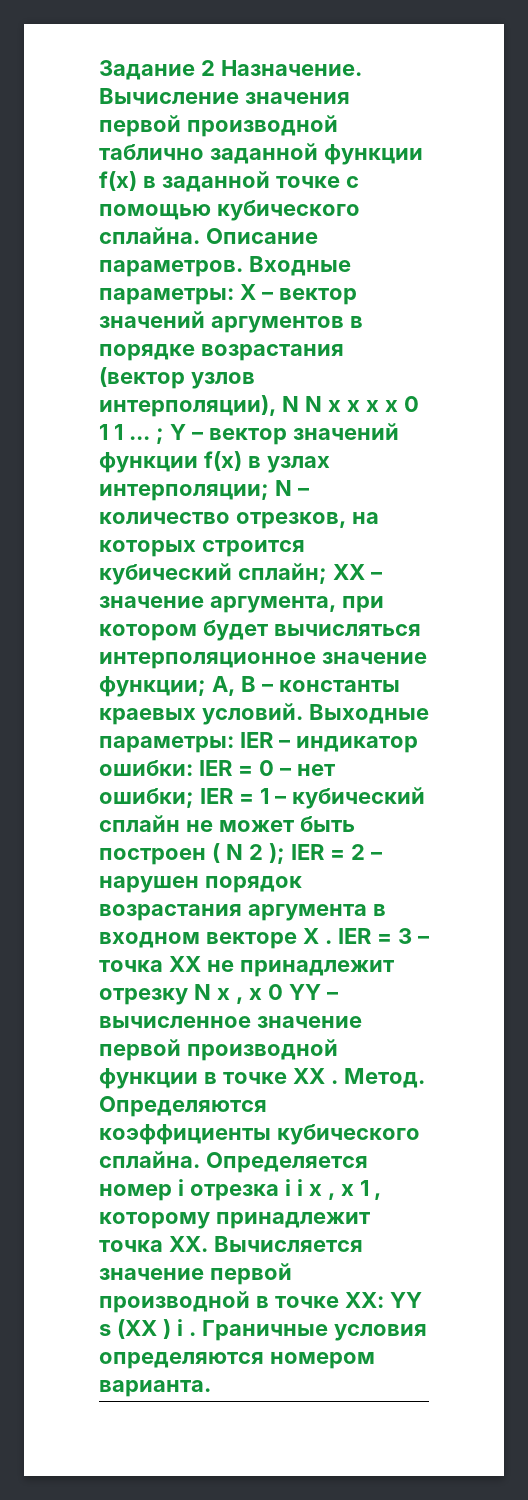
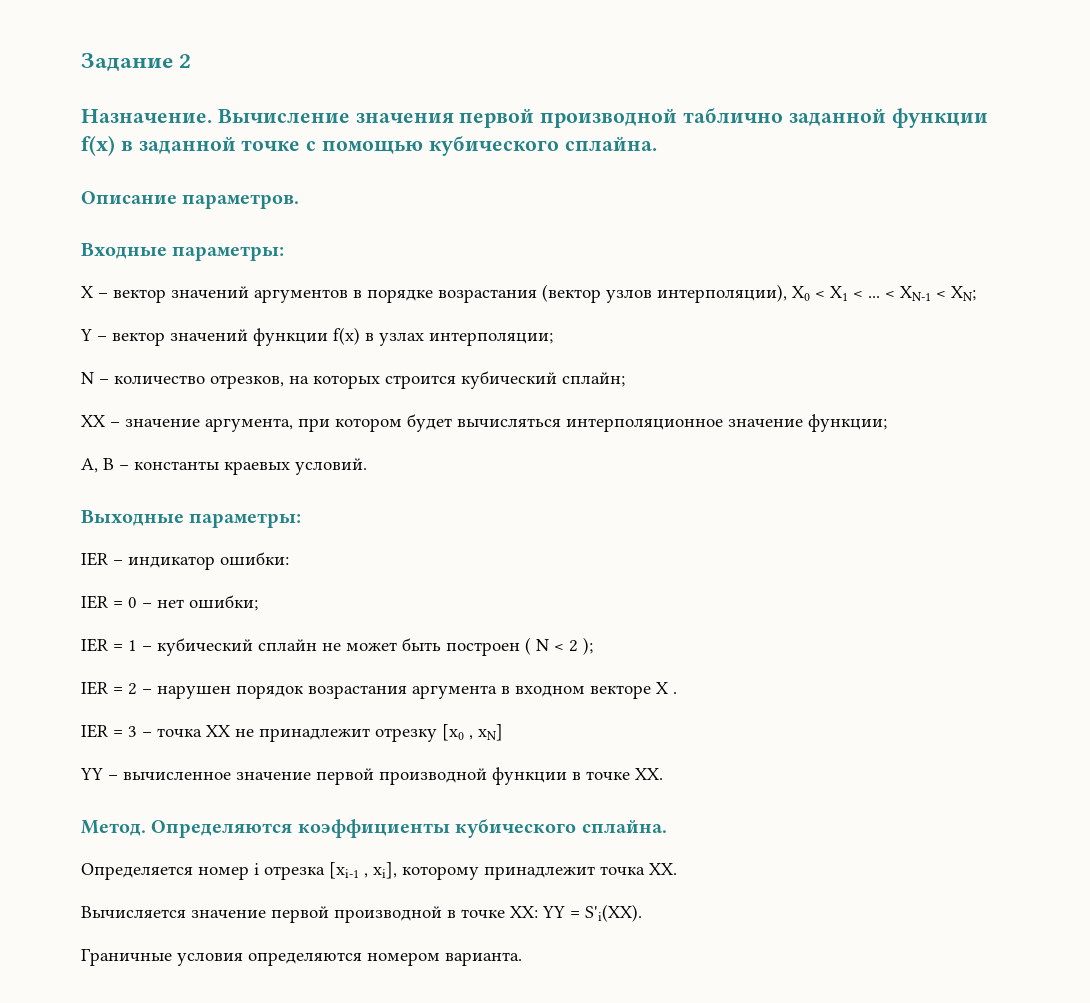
(215, 68) none -> (192, 61) //
(200, 235) none -> (657, 143) //
(243, 268) none -> (300, 201) //
(234, 296) none -> (285, 253) //
[281,396,419,412] [99,424,164,444] N N x x x x 0 1 1 ... ; -> [792,286,976,301] X0 < X1 < ... < XN-1 < XN; //
(269, 492) none -> (553, 339) //
(327, 573) none -> (625, 379) //
(206, 686) none -> (887, 423) //
(303, 714) none -> (367, 466) //
(234, 744) none -> (302, 520) //
(193, 768) none -> (289, 559) //
(194, 798) none -> (258, 603) //
(243, 852) none -> [554,643,564,651] <
(285, 853) none -> (593, 646) //
(332, 942) none -> (677, 693) //
[193,984,283,1004] N x , x 0 -> [442,724,503,741] [x0 , xN] //
[292,1068,338,1084] XX . -> [635,768,663,780] XX. //
(200, 1159) none -> (667, 826) //
[284,1179,382,1200] i i x , x 1 , -> [329,862,397,879] [xi-1 , xi],
(208, 1244) none -> (677, 869) //
[99,1319,196,1339] s (XX ) i . -> [570,904,642,922] = S'i(XX). //

